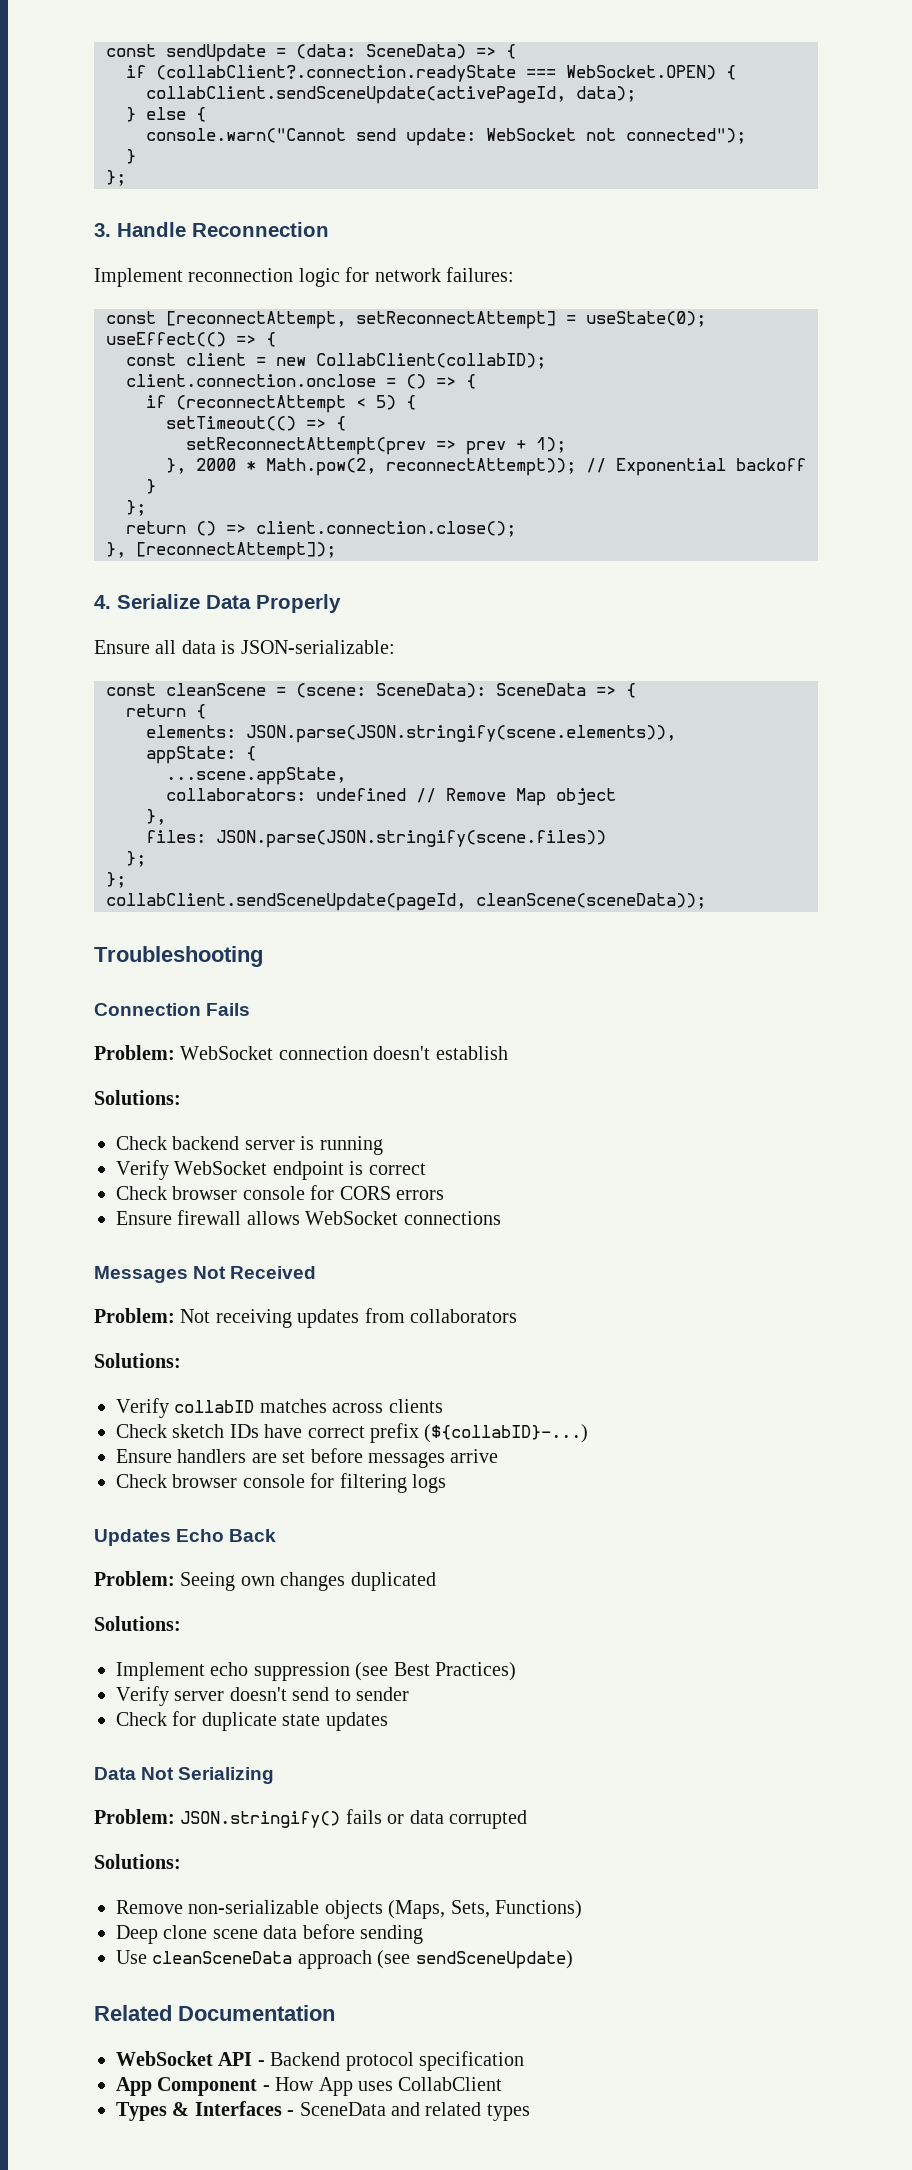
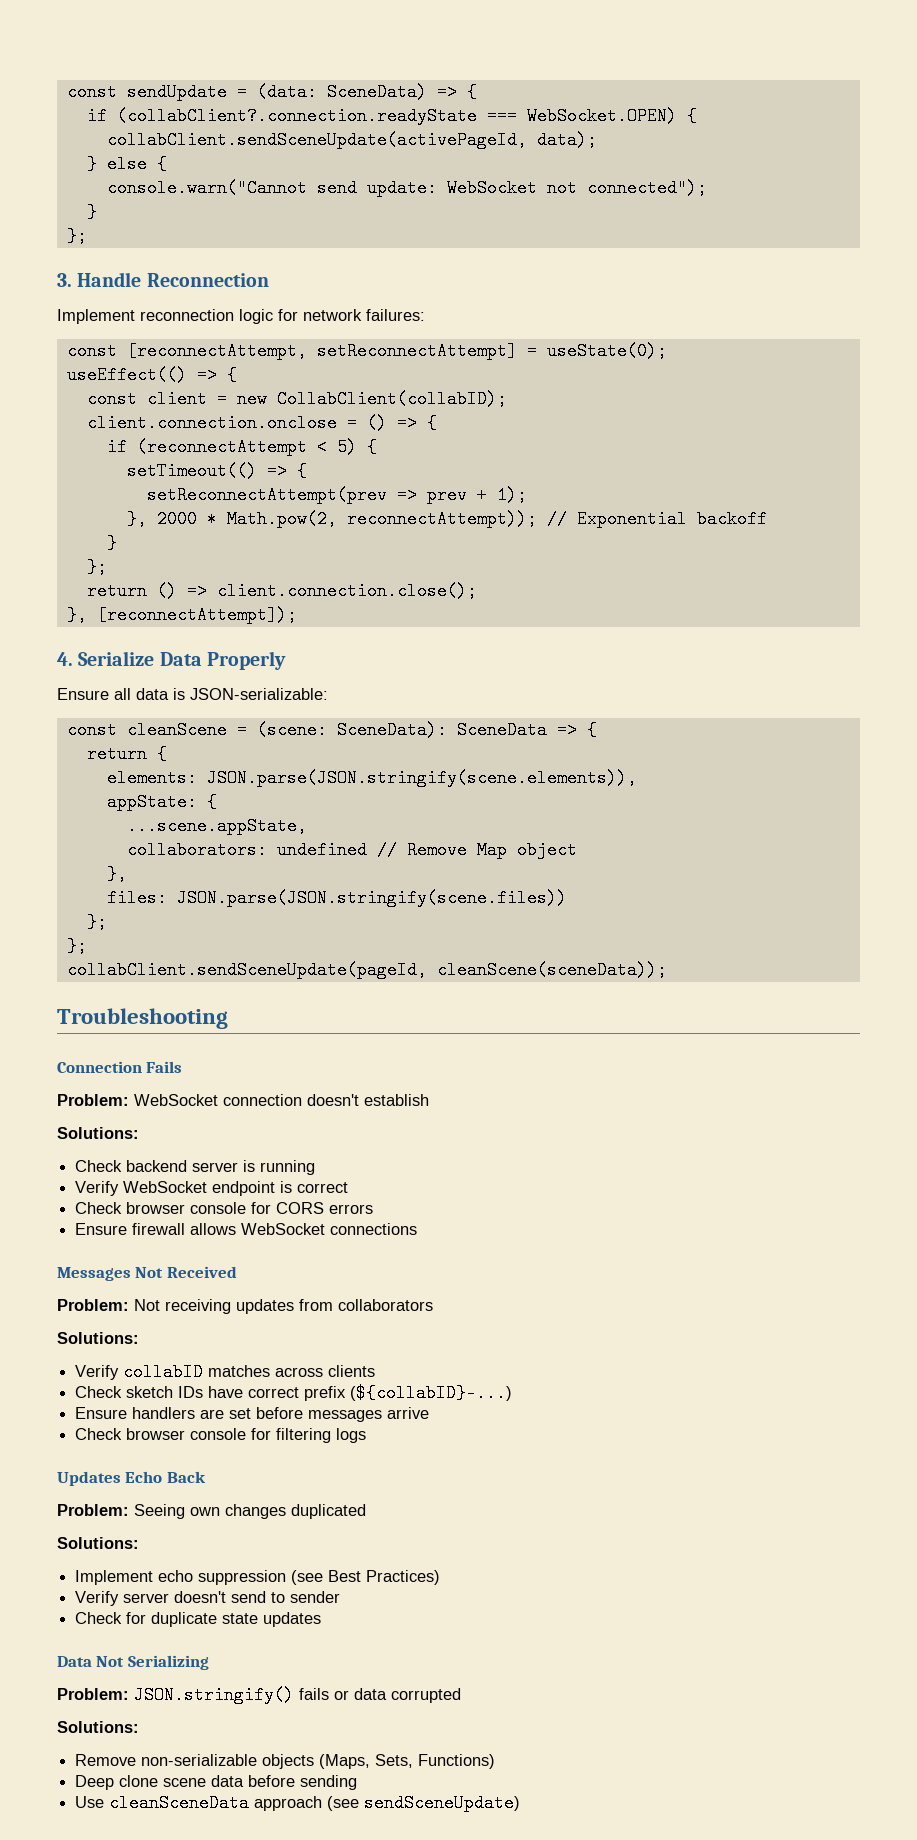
[94,2005,335,2021] [116,2051,524,2071] [116,2077,503,2096] [116,2101,530,2121] // Related Documentation // WebSocket API - Backend protocol specification // App Component - How App uses CollabClient // Types & Interfaces - SceneData and related types -> (521, 1803) none

